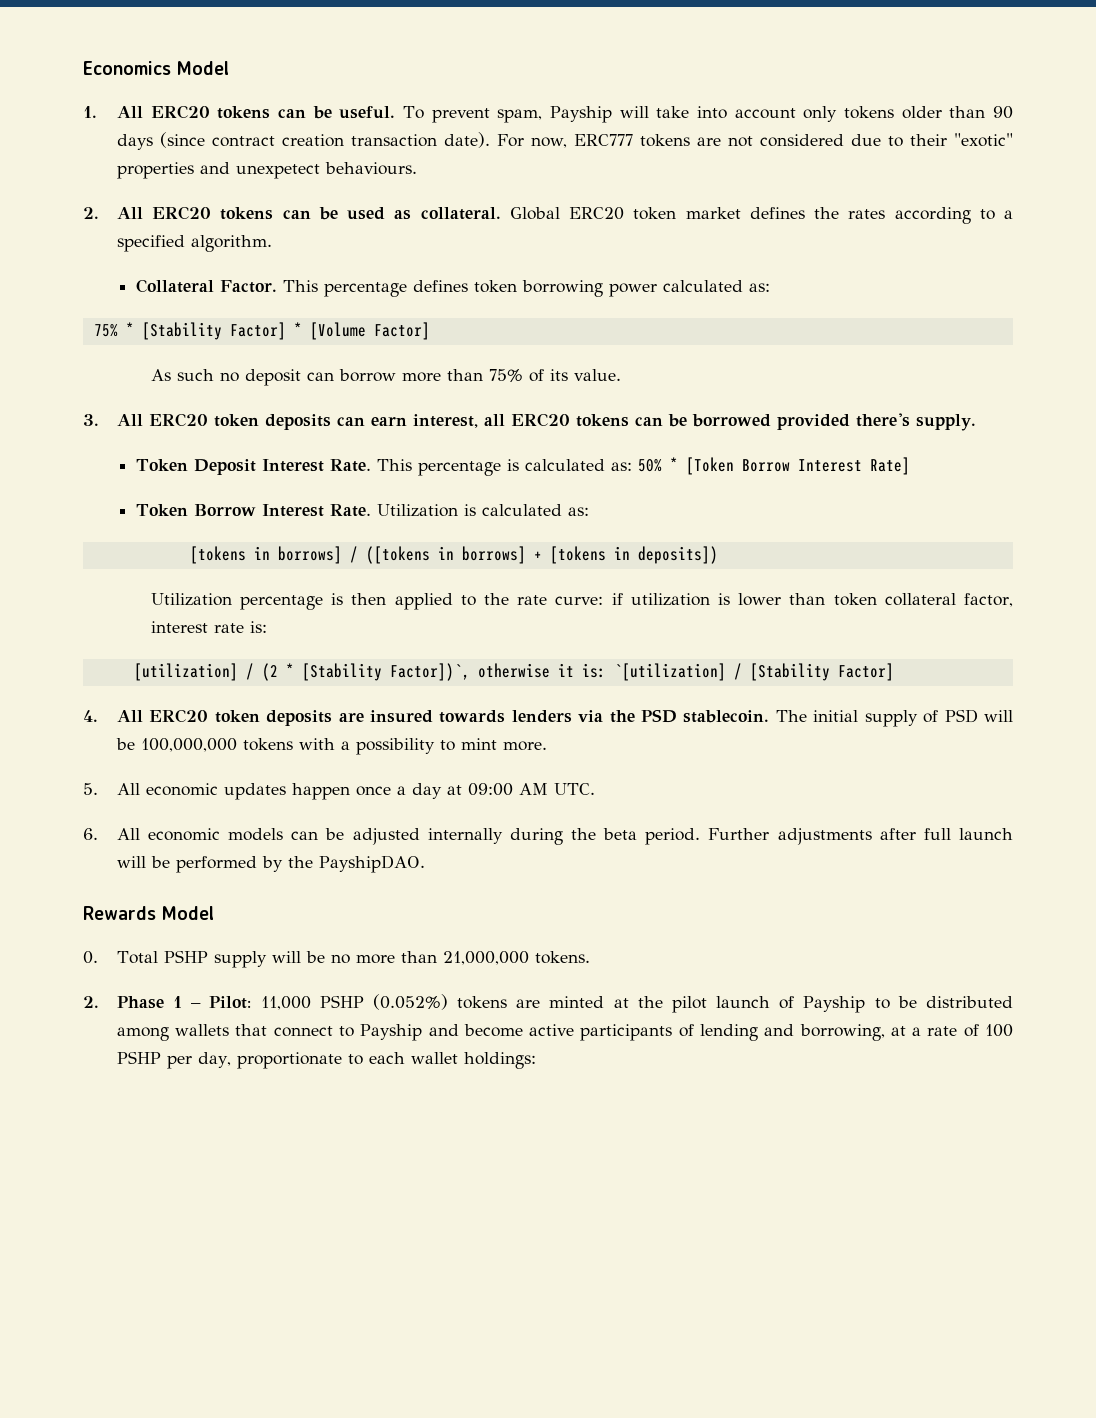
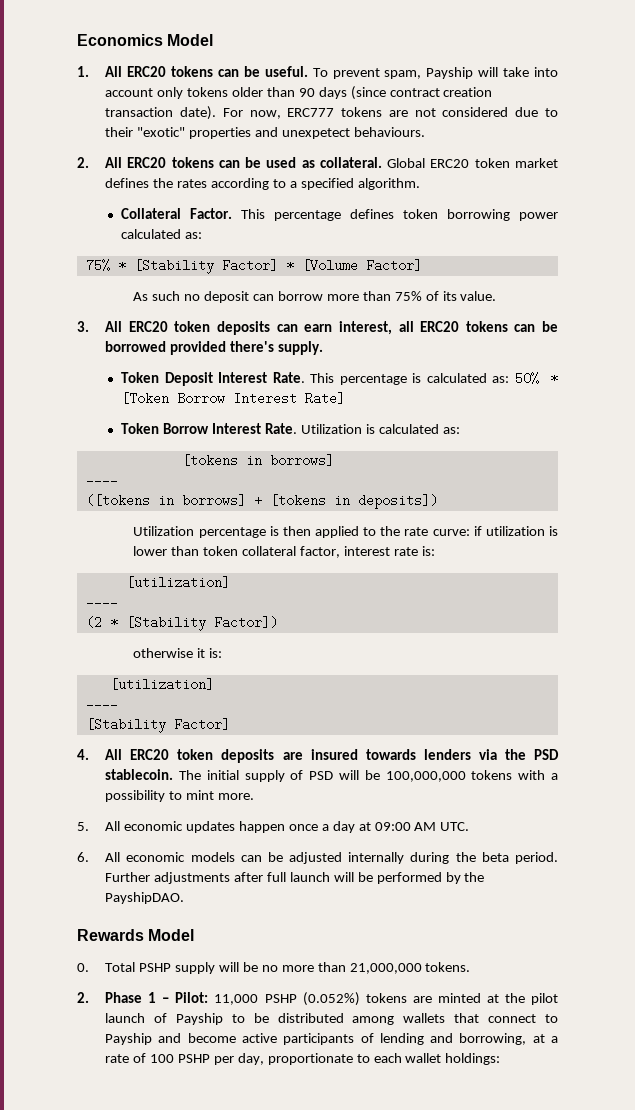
[349,546,358,563] / -> [85,481,118,485] // –––– //
[245,663,254,680] / -> [85,603,118,607] // –––– //
[389,663,470,681] Factor])`, -> [213,616,278,629] Factor]) //
[613,663,742,681] `[utilization] / -> [109,678,214,691] [85,705,118,709] // [utilization] // –––– //

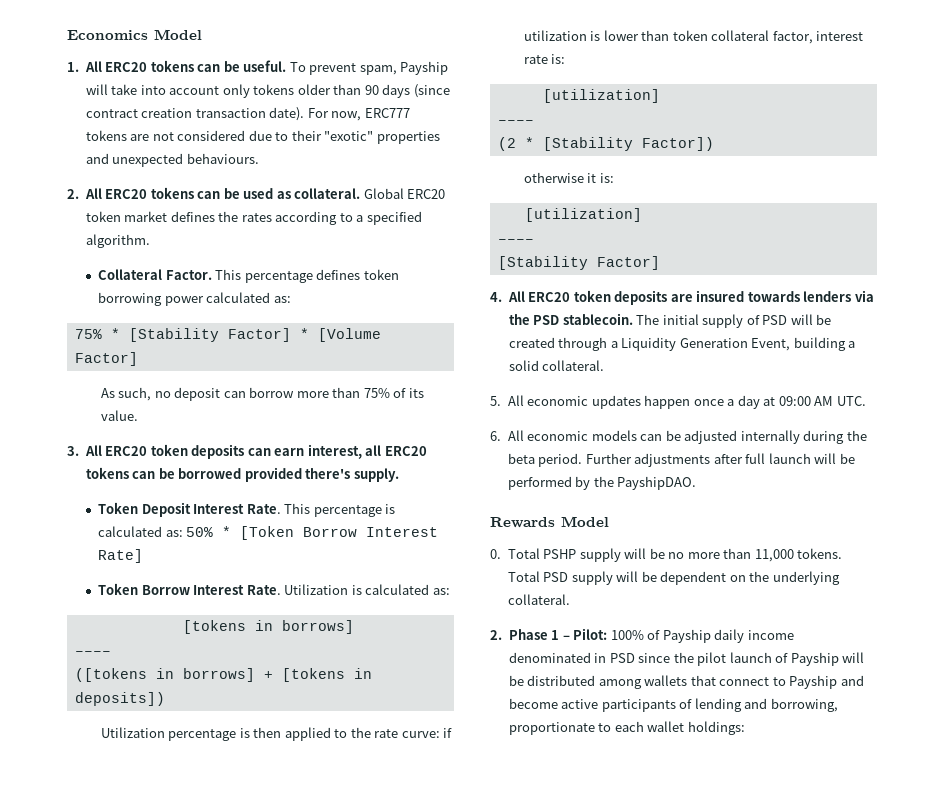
[281,128,350,139] unexpetect -> [112,153,184,167] unexpected
[152,291,181,301] such -> [118,387,152,401] such,
[385,770,558,782] [105,790,254,802] 100,000,000 tokens with a possibility to mint more. -> [508,337,856,351] [508,360,605,371] created through a Liquidity Generation Event, building a solid collateral.
[349,963,422,974] 21,000,000 -> [754,549,794,562] 11,000
(471, 967) none -> [507,571,840,585] [507,594,570,605] Total PSD supply will be dependent on the underlying collateral.
[214,992,499,1006] 11,000 PSHP (0.052%) tokens are minted at -> [610,629,794,643] [508,652,671,663] 100% of Payship daily income denominated in PSD since
[231,1014,245,1023] to -> [842,652,865,663] will
[532,1034,559,1043] [105,1053,264,1065] at a rate of 100 PSHP per day, -> (838, 705) none

